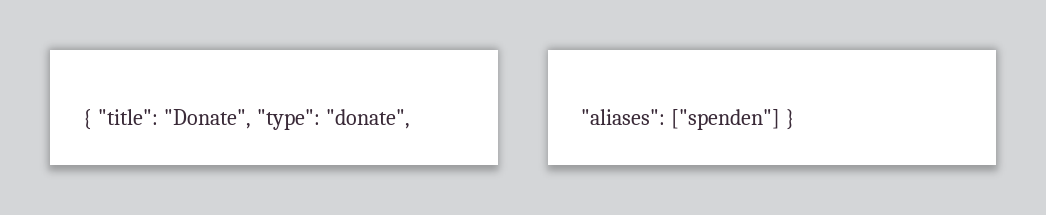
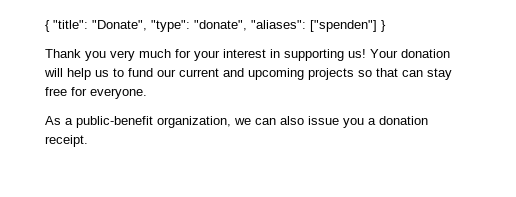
(795, 119) none -> [45,49,450,61] [44,68,452,80] [45,87,147,99] [45,116,428,128] [45,135,88,147] // Thank you very much for your interest in supporting us! Your donation will help us to fund our current and upcoming projects so that can stay free for everyone. // As a public-benefit organization, we can also issue you a donation receipt.

